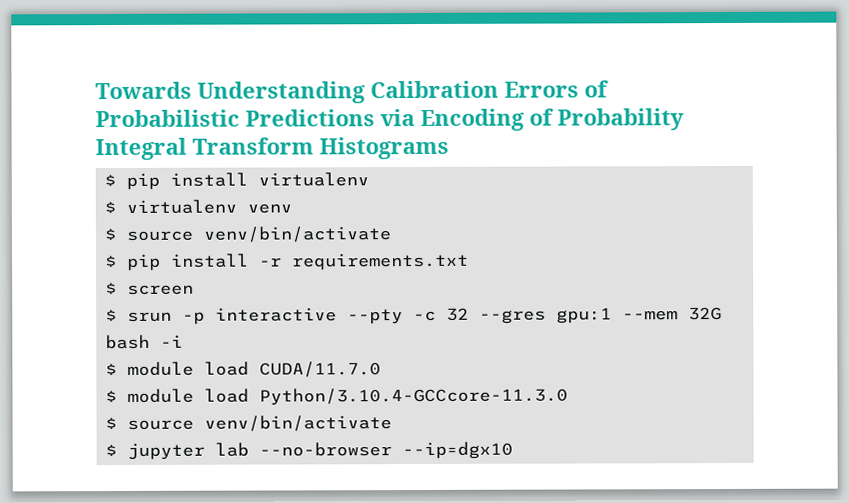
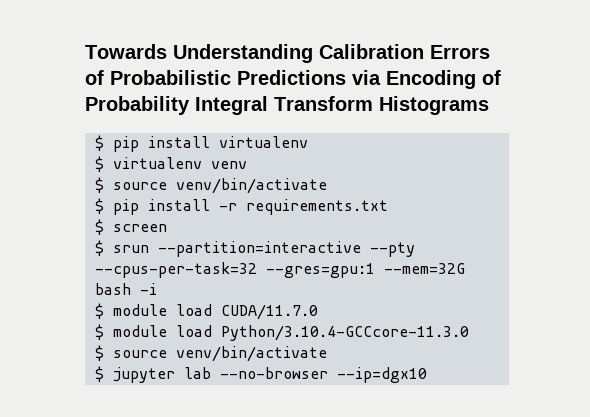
[182,307,723,325] -p interactive --pty -c 32 --gres gpu:1 --mem 32G -> [157,241,415,257] [94,262,465,278] --partition=interactive --pty --cpus-per-task=32 --gres=gpu:1 --mem=32G

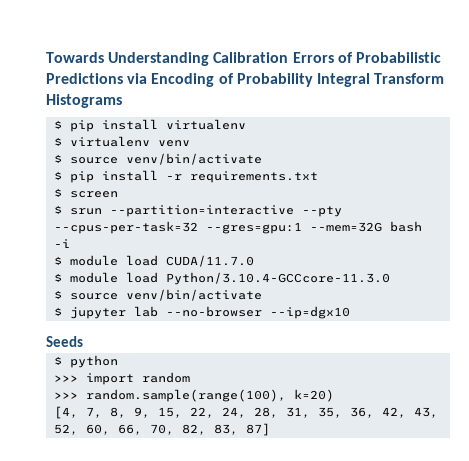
(427, 375) none -> [46,336,83,347] [53,355,118,368] [53,372,190,385] [53,389,334,402] [53,406,438,419] [53,423,270,436] // Seeds // $ python // >>> import random // >>> random.sample(range(100), k=20) // [4, 7, 8, 9, 15, 22, 24, 28, 31, 35, 36, 42, 43, 52, 60, 66, 70, 82, 83, 87]

